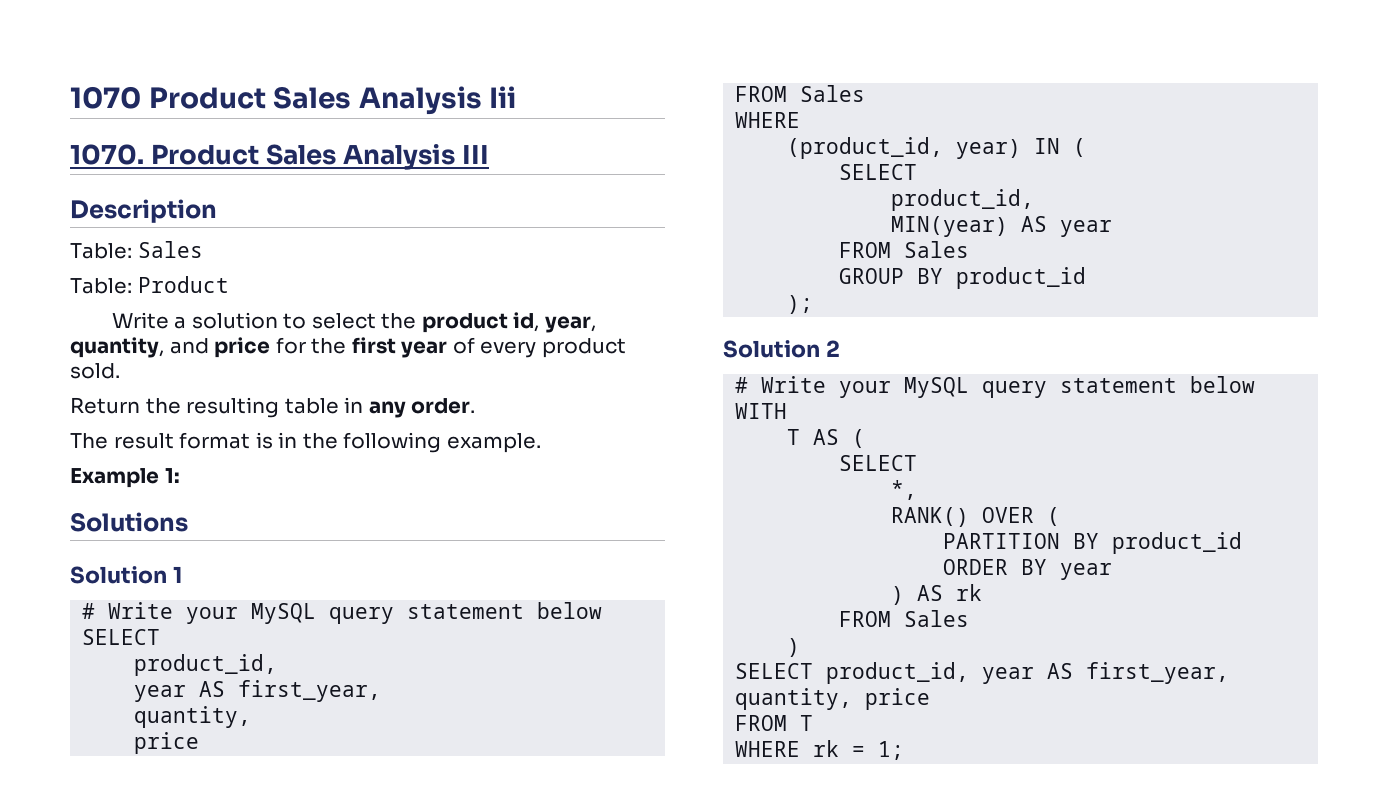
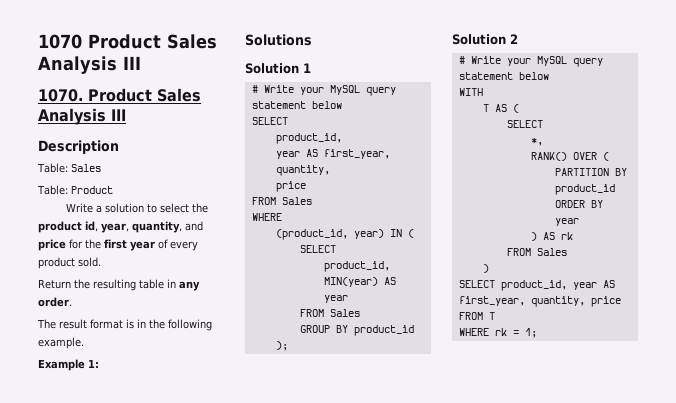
[489,86,517,108] Iii -> [123,56,141,70] III

